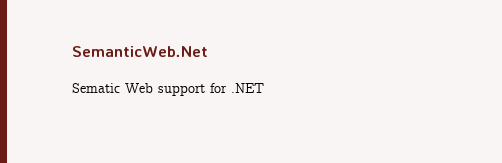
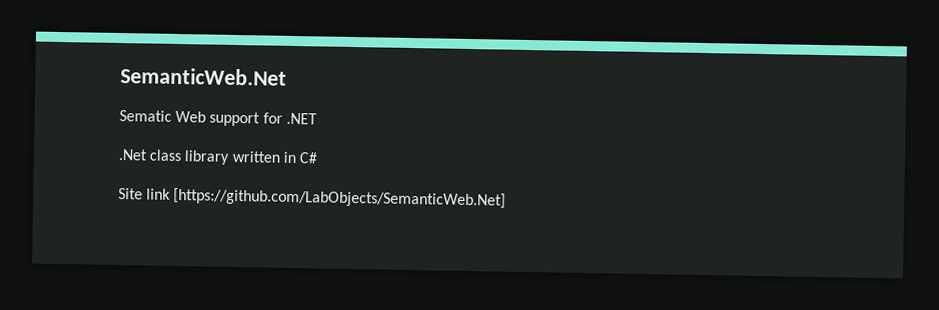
(264, 88) none -> [118,149,318,165] [118,187,507,209] // .Net class library written in C# // Site link [https://github.com/LabObjects/SemanticWeb.Net]

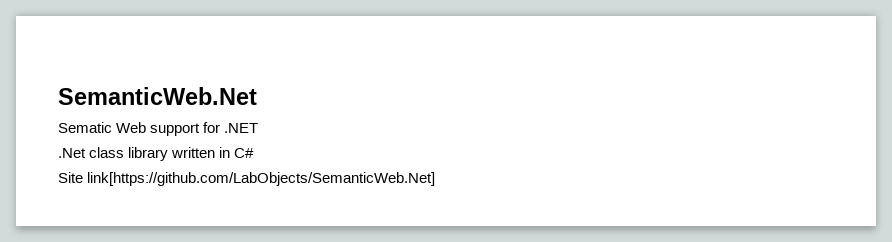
[146,187,507,209] link [https://github.com/LabObjects/SemanticWeb.Net] -> [87,172,436,186] link[https://github.com/LabObjects/SemanticWeb.Net]

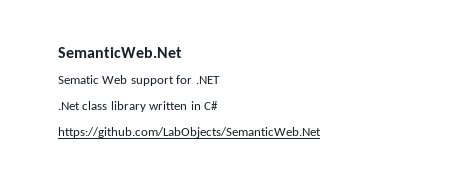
[58,172,436,186] Site link[https://github.com/LabObjects/SemanticWeb.Net] -> [58,127,321,138] https://github.com/LabObjects/SemanticWeb.Net

